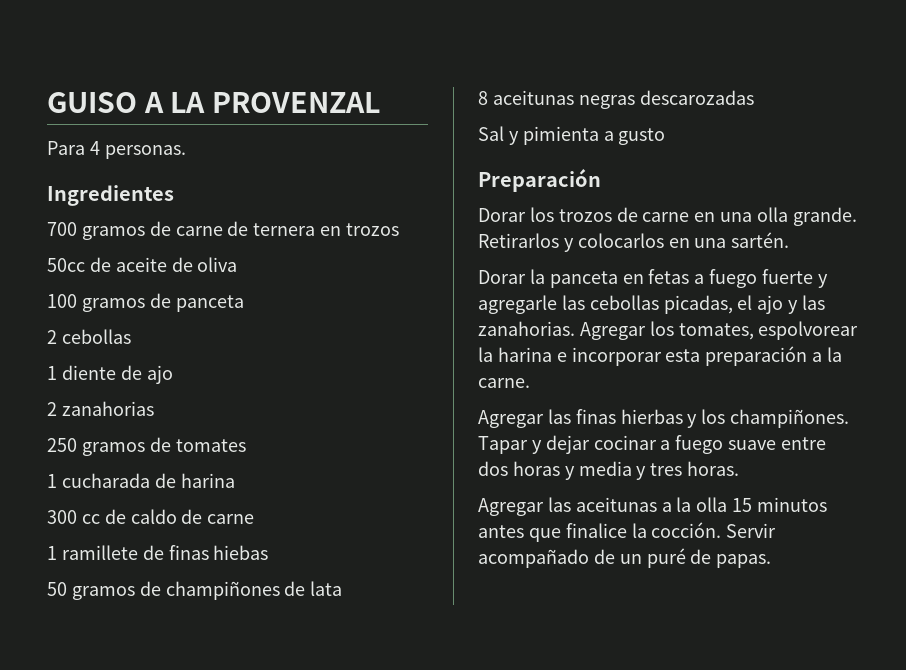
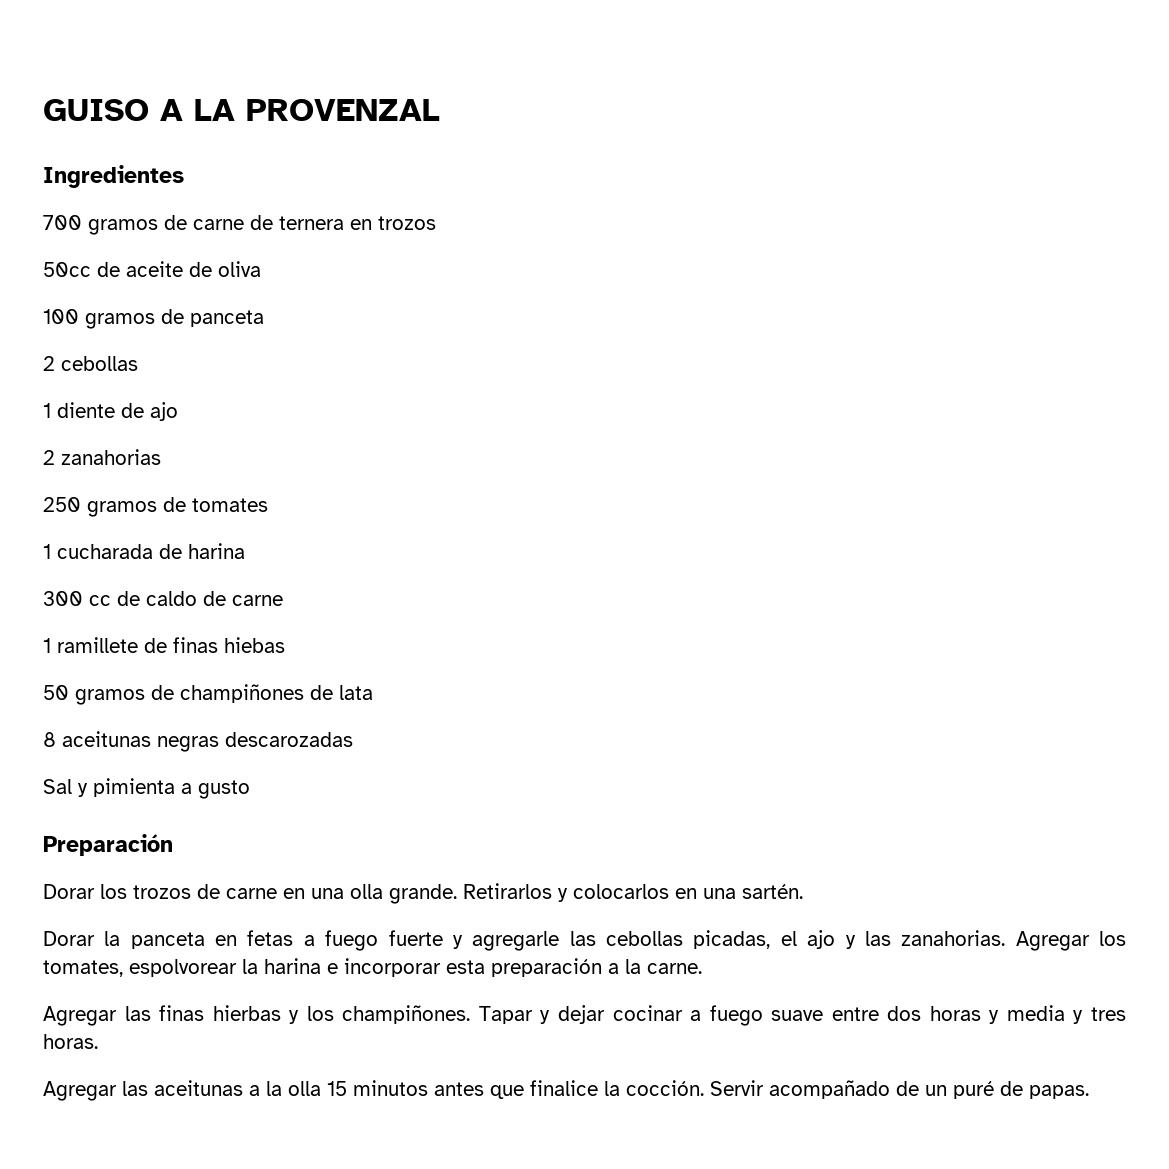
[47,141,186,159] // Para 4 personas. -> (440, 110) none

